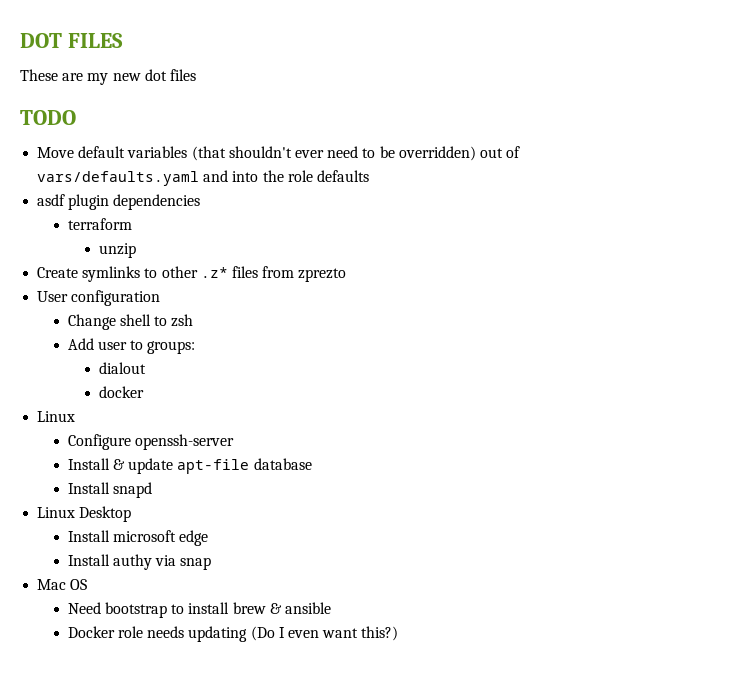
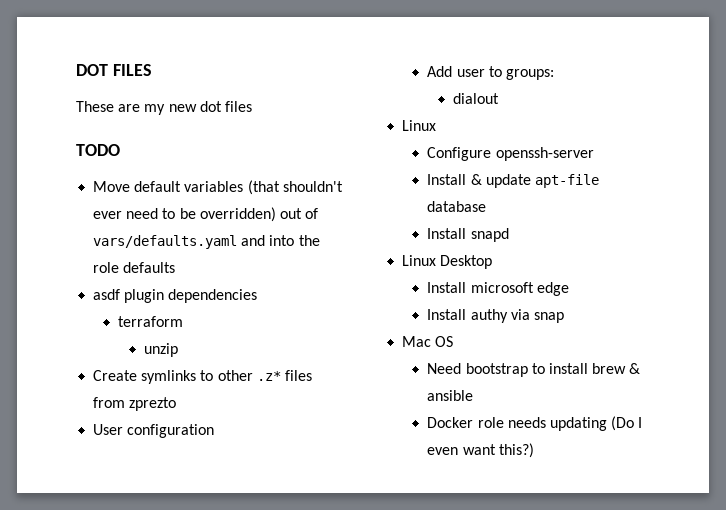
[67,314,194,330] // Change shell to zsh -> (215, 431) none
[98,386,144,398] // docker -> (499, 98) none

